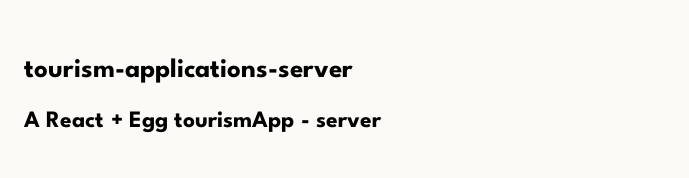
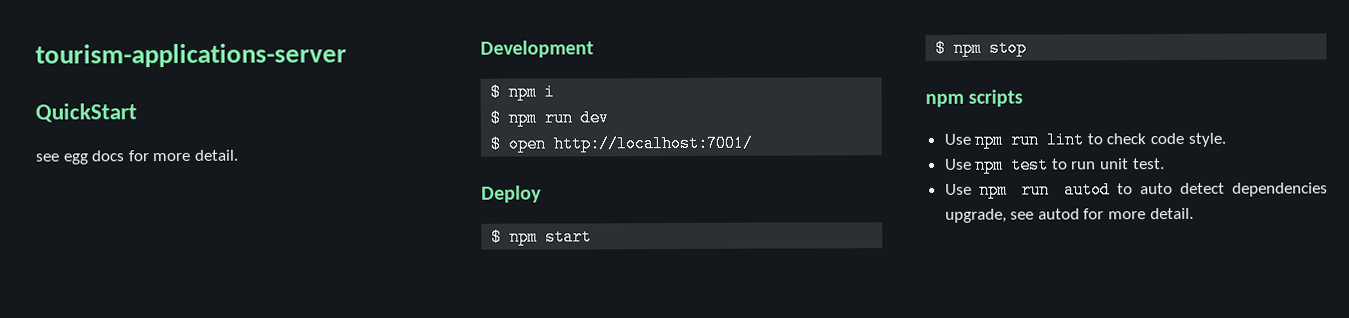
[23,111,383,133] A React + Egg tourismApp - server -> [35,103,137,123] [35,149,239,165] [480,40,594,58] [490,83,556,101] [490,109,610,127] [490,134,754,153] [481,185,542,203] [491,228,593,246] [935,39,1028,57] [925,89,1024,107] [943,131,1226,149] [944,156,1165,174] [944,181,1328,199] [944,207,1194,223] QuickStart // see egg docs for more detail. // Development // $ npm i // $ npm run dev // $ open http://localhost:7001/ // Deploy // $ npm start // $ npm stop // npm scripts // Use npm run lint to check code style. // Use npm test to run unit test. // Use npm run autod to auto detect dependencies upgrade, see autod for more detail.

